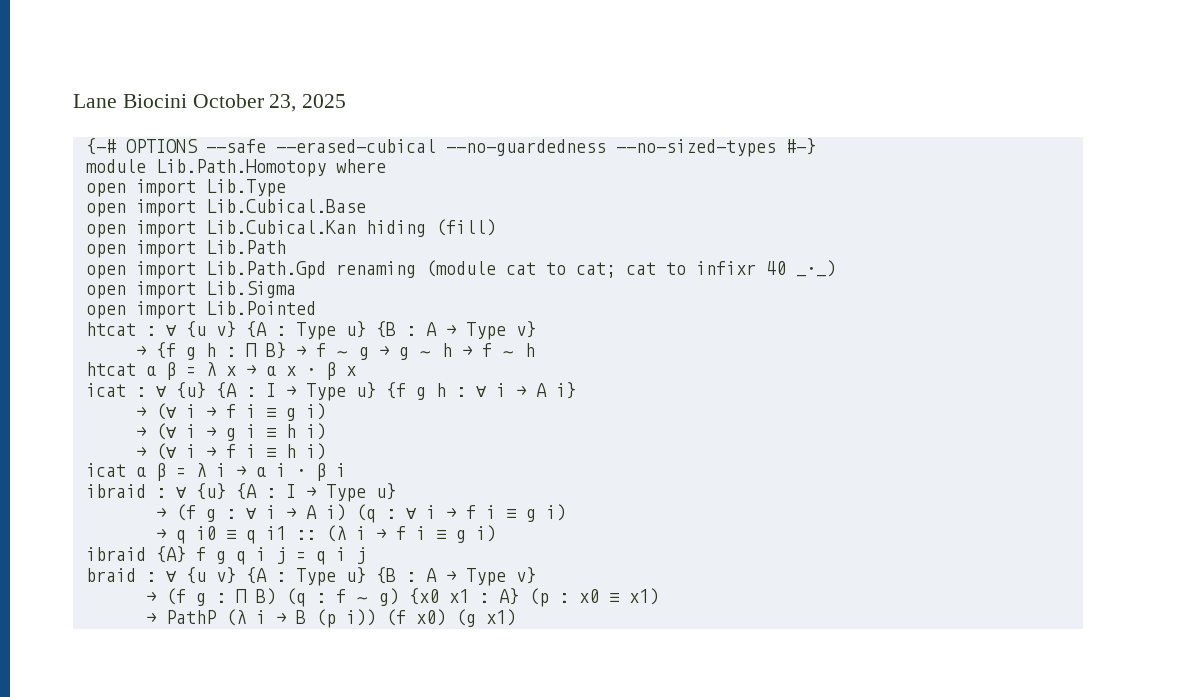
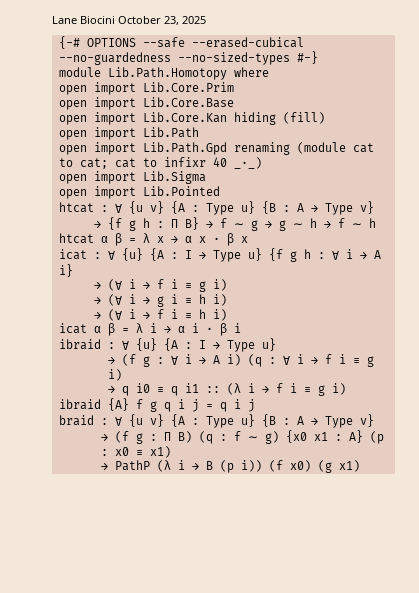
[205,179,286,197] [85,199,366,217] [85,220,356,238] Lib.Type // open import Lib.Cubical.Base // open import Lib.Cubical.Kan -> [142,82,234,92] [58,97,234,110] [58,112,227,125] Lib.Core.Prim // open import Lib.Core.Base // open import Lib.Core.Kan

